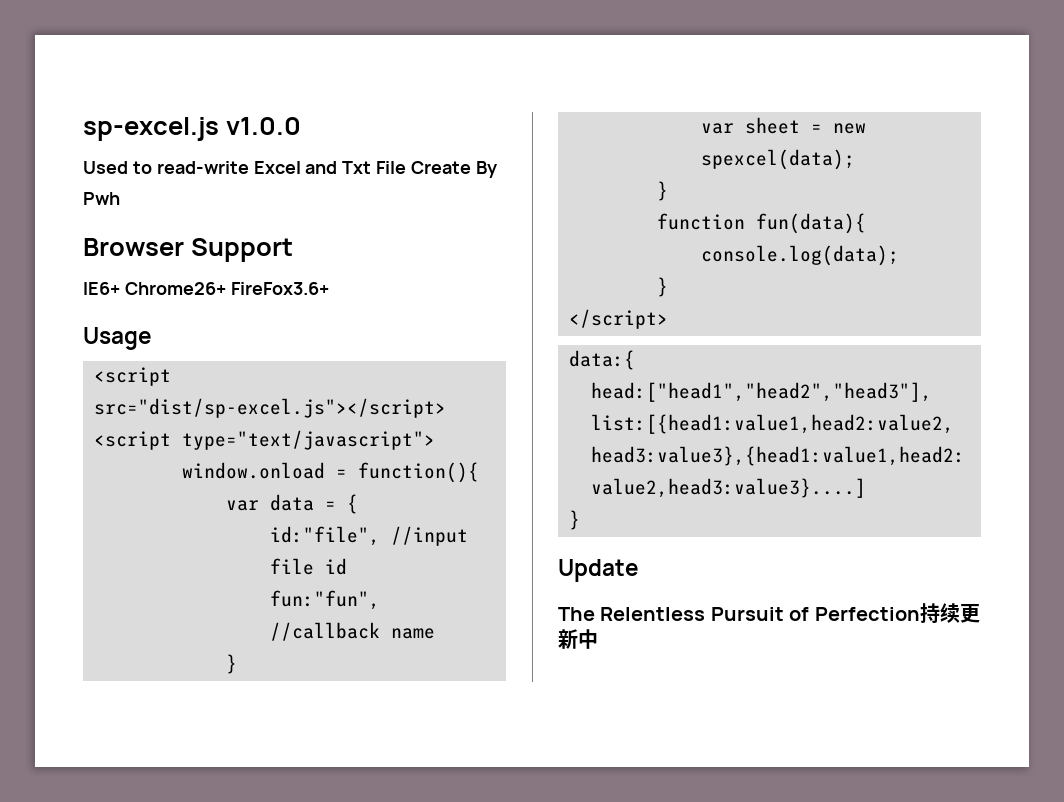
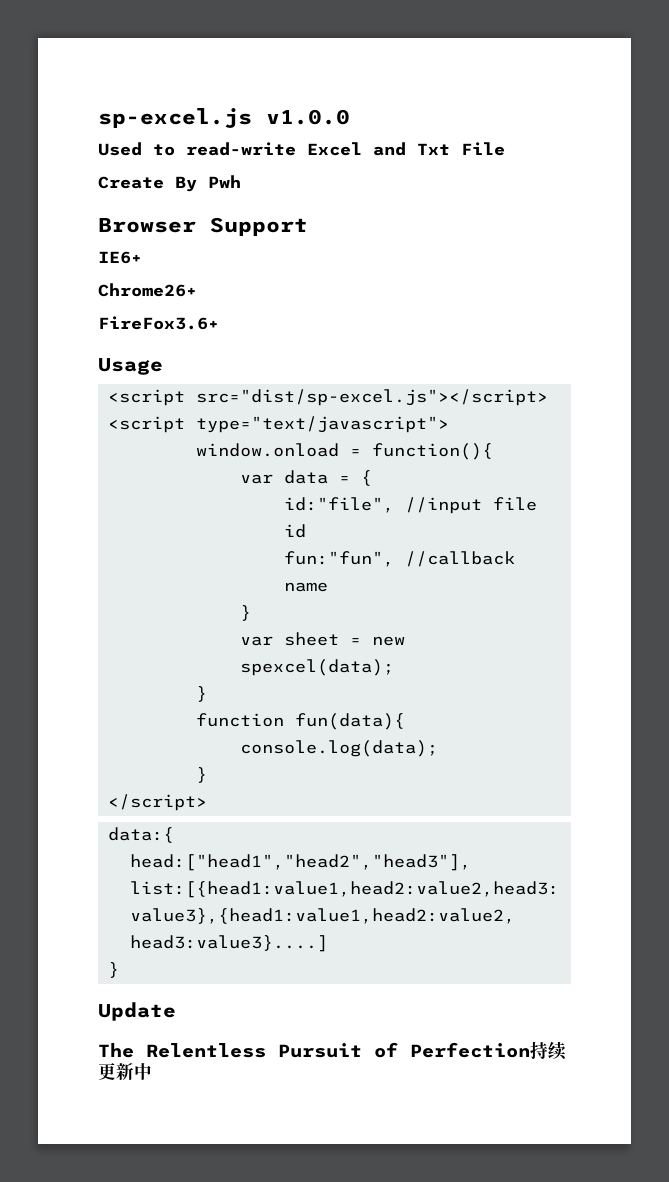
(407, 167) none -> (505, 149) //
(120, 288) none -> (142, 257) //
(226, 288) none -> (197, 290) //

